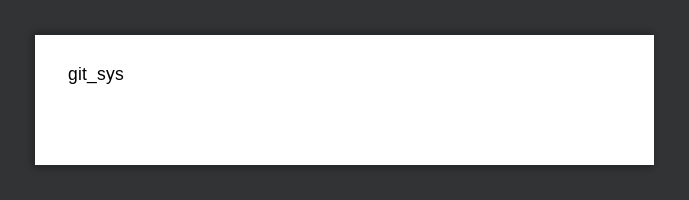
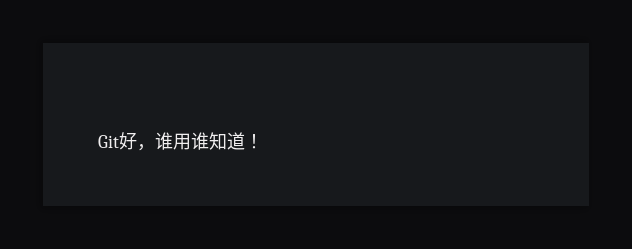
[68,67,124,84] git_sys -> [98,132,263,151] Git好，谁用谁知道！

